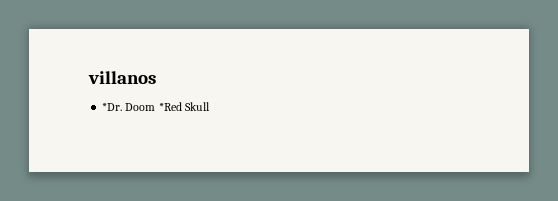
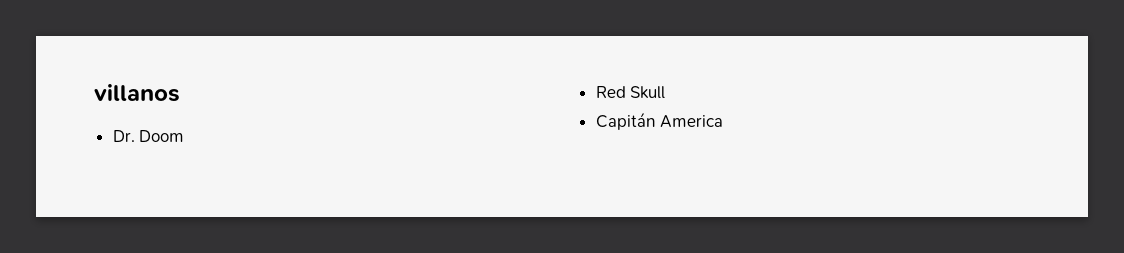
[102,103,123,111] *Dr. -> [112,130,135,142] Dr.
[158,102,182,111] *Red -> [595,86,626,98] // Red
(210, 106) none -> [595,112,724,130] // Capitán America

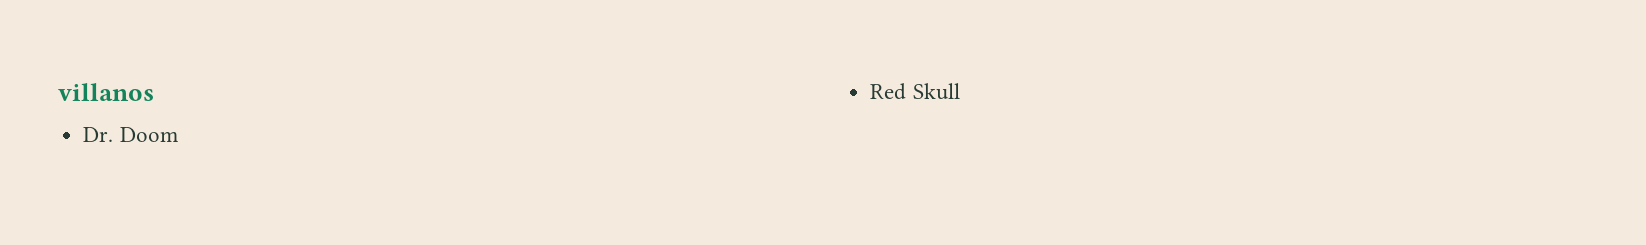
[595,112,724,130] // Capitán America -> (960, 91) none

